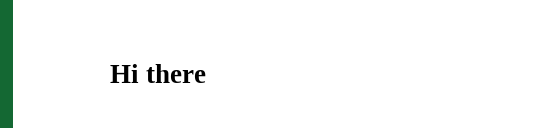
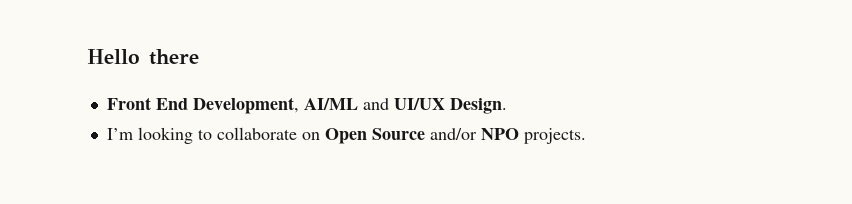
[110,64,139,83] Hi -> [87,49,140,64] Hello
(207, 73) none -> [106,97,507,114] [106,127,586,144] // Front End Development, AI/ML and UI/UX Design. // I’m looking to collaborate on Open Source and/or NPO projects.

